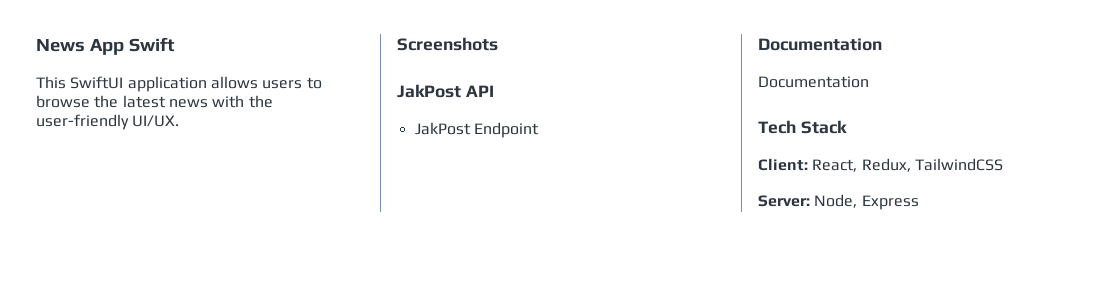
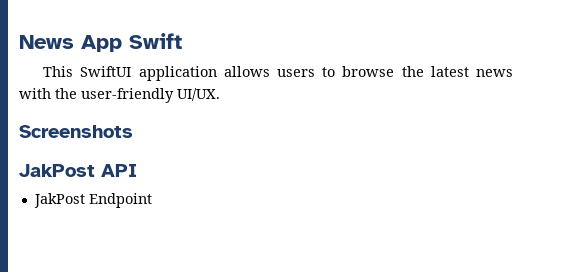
[758,38,882,51] [758,76,869,88] [758,120,847,134] [758,158,1003,172] [758,194,919,210] // Documentation // Documentation // Tech Stack // Client: React, Redux, TailwindCSS // Server: Node, Express -> (152, 200) none

